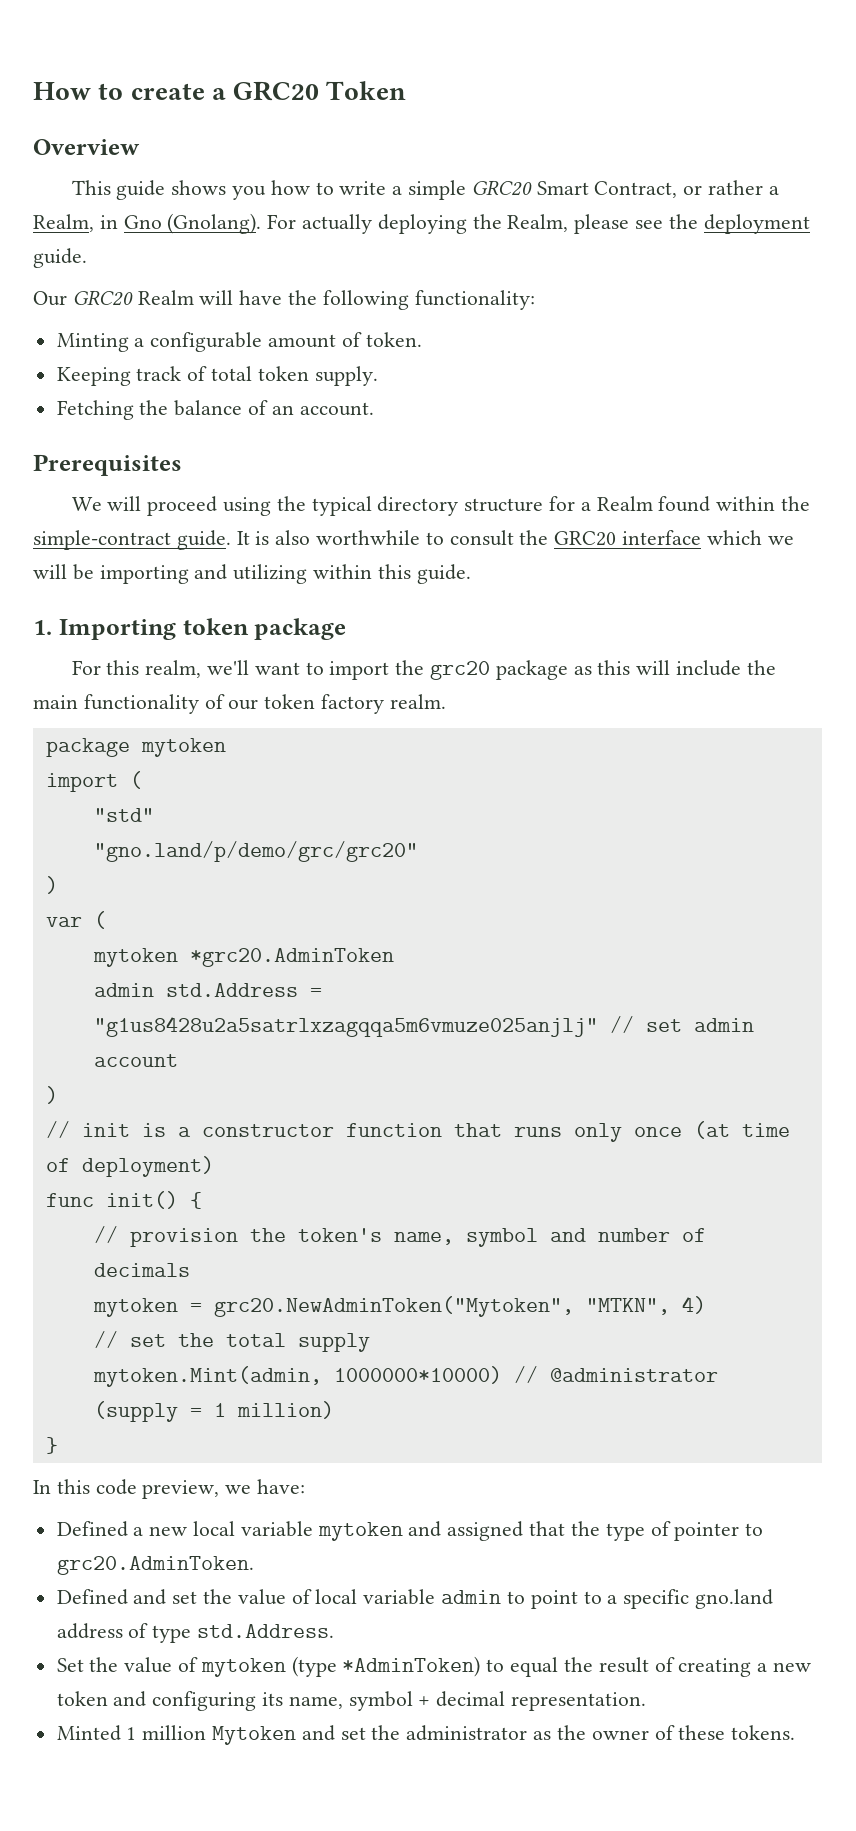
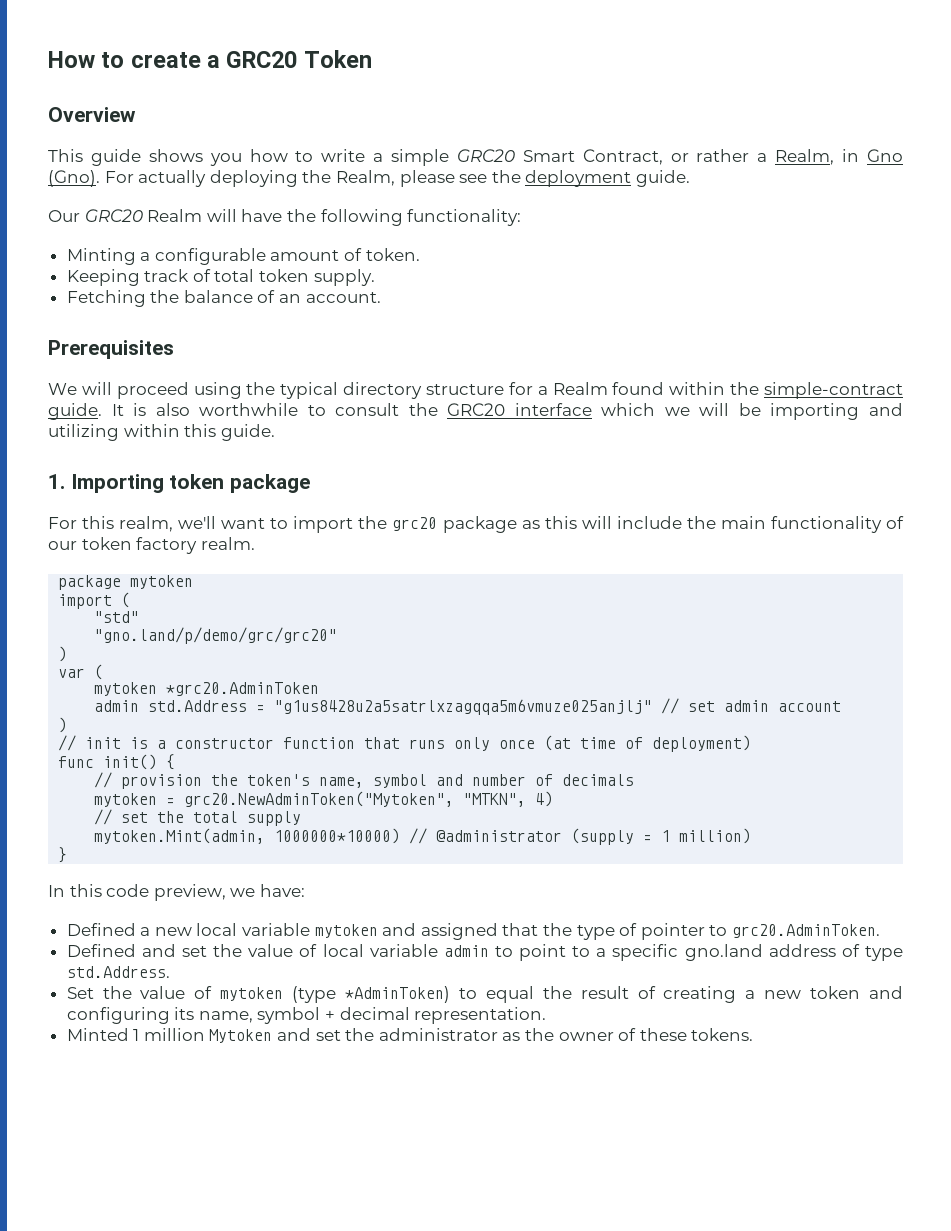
[167,213,262,234] (Gnolang). -> [48,170,100,187] (Gno).

